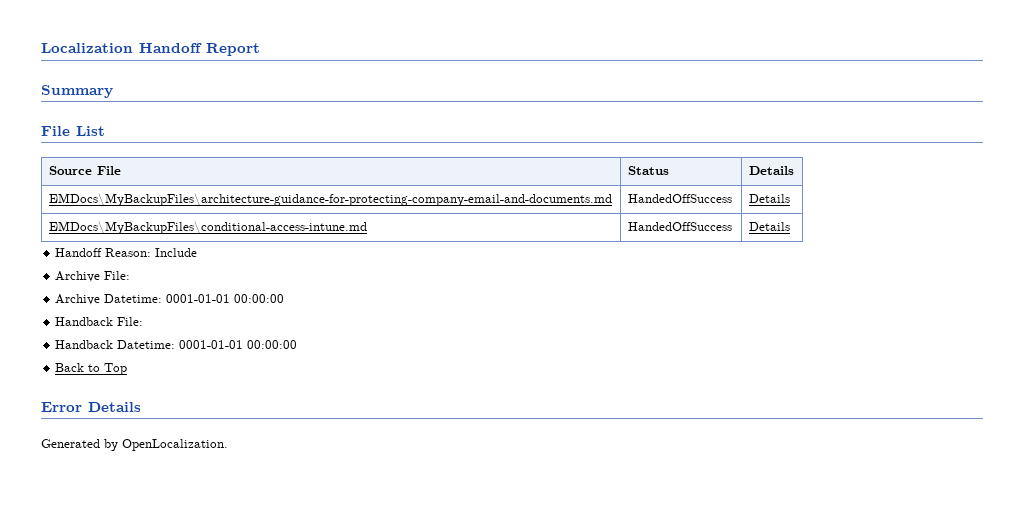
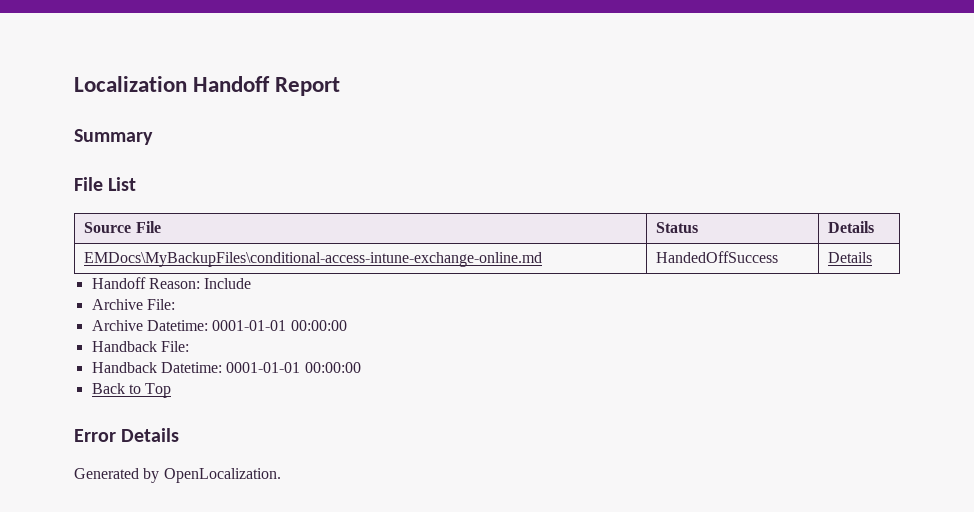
[48,193,612,207] [627,194,732,203] [748,194,790,203] [48,221,367,235] EMDocs\MyBackupFiles\architecture-guidance-for-protecting-company-email-and-documents.md | HandedOffSuccess | Details // EMDocs\MyBackupFiles\conditional-access-intune.md -> [84,252,543,267] EMDocs\MyBackupFiles\conditional-access-intune-exchange-online.md

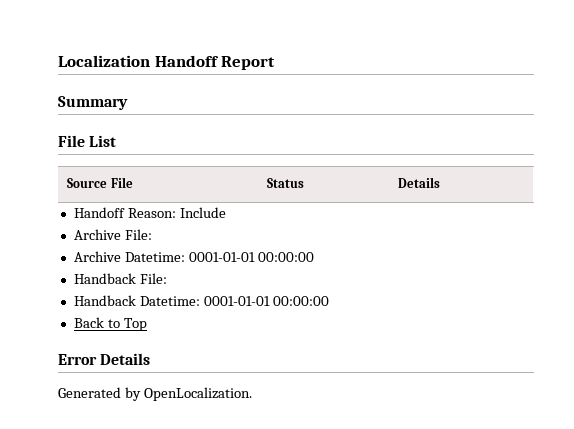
[84,252,543,267] [656,251,779,263] [828,252,873,263] // EMDocs\MyBackupFiles\conditional-access-intune-exchange-online.md | HandedOffSuccess | Details -> (440, 182) none

